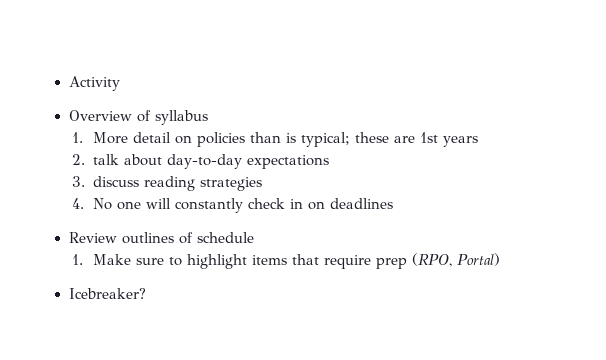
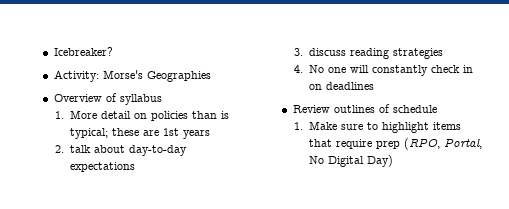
[68,76,120,91] Activity -> [53,47,113,56] [53,70,211,82] Icebreaker? // Activity: Morse's Geographies
[456,253,500,266] [68,288,146,299] Portal) // Icebreaker? -> [444,139,483,149] [309,155,394,167] Portal, No Digital Day)

